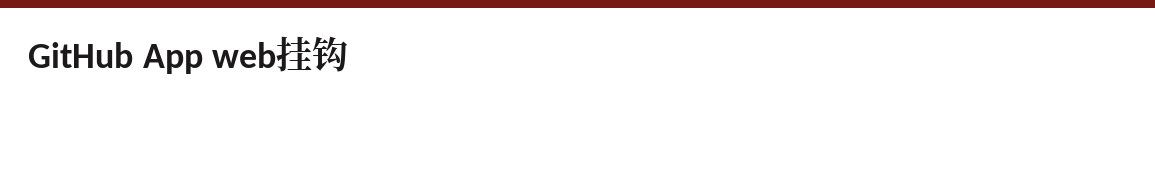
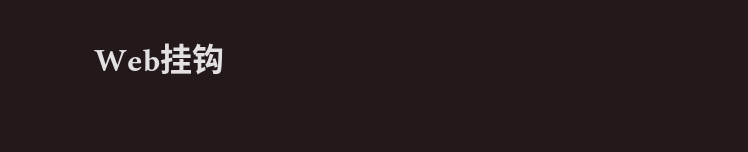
[28,42,277,74] GitHub App web -> [94,49,160,72] Web

